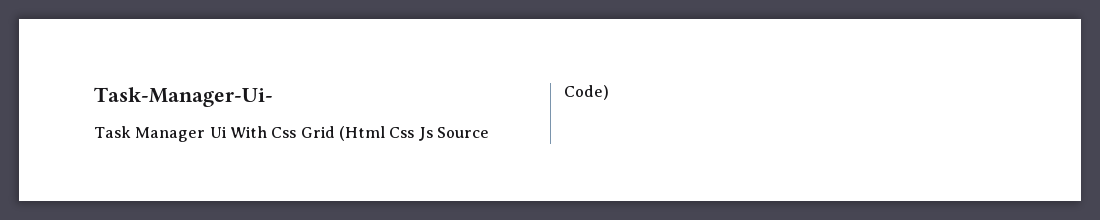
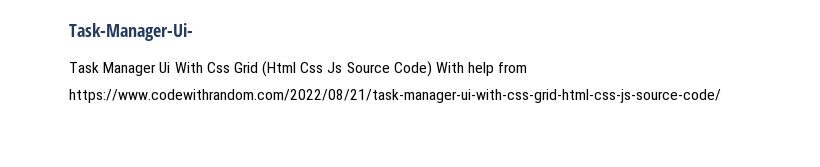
(609, 92) none -> [436,62,528,76] [69,89,721,103] With help from https://www.codewithrandom.com/2022/08/21/task-manager-ui-with-css-grid-html-css-js-source-code/

